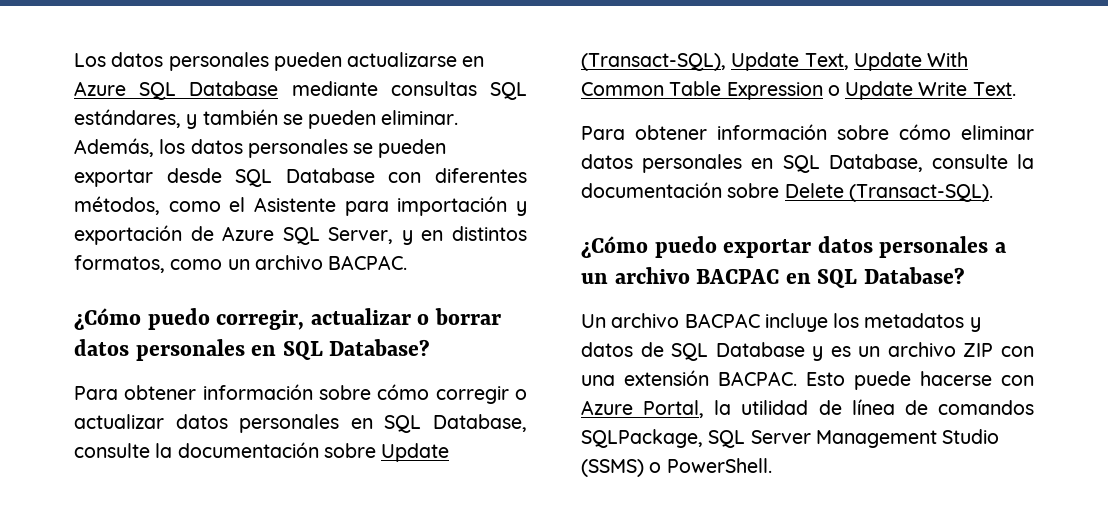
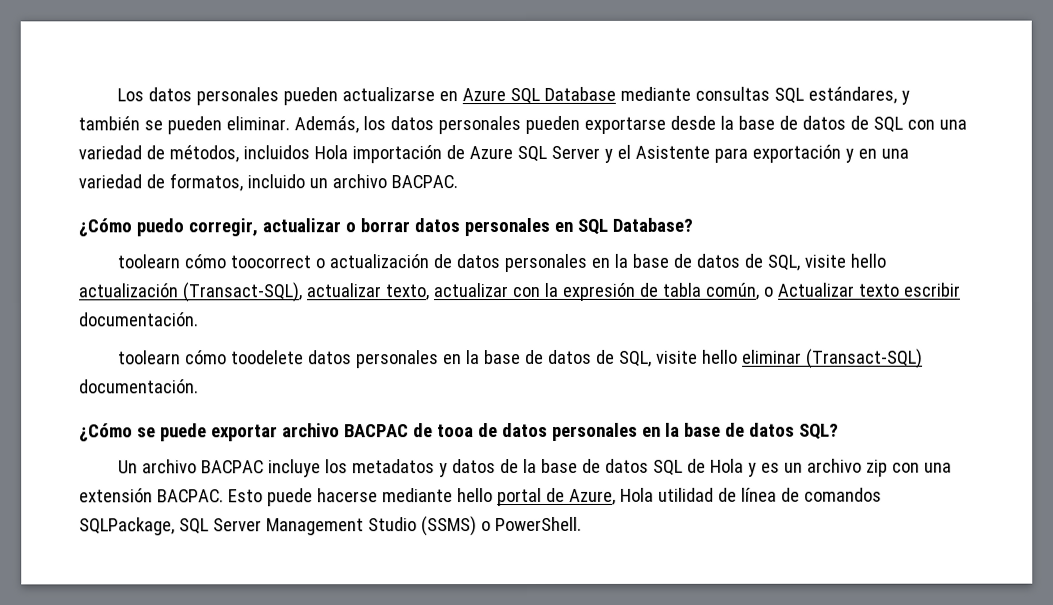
[353,139,447,158] [74,168,527,187] [74,196,527,216] [74,225,527,245] [74,255,223,273] se pueden exportar desde SQL Database con diferentes métodos, como el Asistente para importación y exportación de Azure SQL Server, y en distintos formatos, como -> [524,115,967,135] [78,144,909,164] [78,173,305,192] pueden exportarse desde la base de datos de SQL con una variedad de métodos, incluidos Hola importación de Azure SQL Server y el Asistente para exportación y en una variedad de formatos, incluido
[74,384,527,404] [74,414,528,433] [74,442,450,462] [581,52,969,71] [581,81,1016,100] [581,124,1034,140] [581,154,1034,173] [581,182,993,202] [581,236,1008,258] [581,267,966,288] Para obtener información sobre cómo corregir o actualizar datos personales en SQL Database, consulte la documentación sobre Update (Transact-SQL), Update Text, Update With Common Table Expression o Update Write Text. // Para obtener información sobre cómo eliminar datos personales en SQL Database, consulte la documentación sobre Delete (Transact-SQL). // ¿Cómo puedo exportar datos personales a un archivo BACPAC en SQL Database? -> [116,253,886,273] [78,282,960,303] [79,312,199,327] [117,348,923,369] [79,379,199,394] [79,422,839,442] toolearn cómo toocorrect o actualización de datos personales en la base de datos de SQL, visite hello actualización (Transact-SQL), actualizar texto, actualizar con la expresión de tabla común, o Actualizar texto escribir documentación. // toolearn cómo toodelete datos personales en la base de datos de SQL, visite hello eliminar (Transact-SQL) documentación. // ¿Cómo se puede exportar archivo BACPAC de tooa de datos personales en la base de datos SQL?
[671,342,805,361] SQL Database -> [522,458,744,476] la base de datos SQL de Hola
[963,343,994,357] ZIP -> [865,459,888,477] zip
[1001,375,1034,386] [581,400,732,418] con Azure Portal, la -> [381,487,654,507] mediante hello portal de Azure, Hola

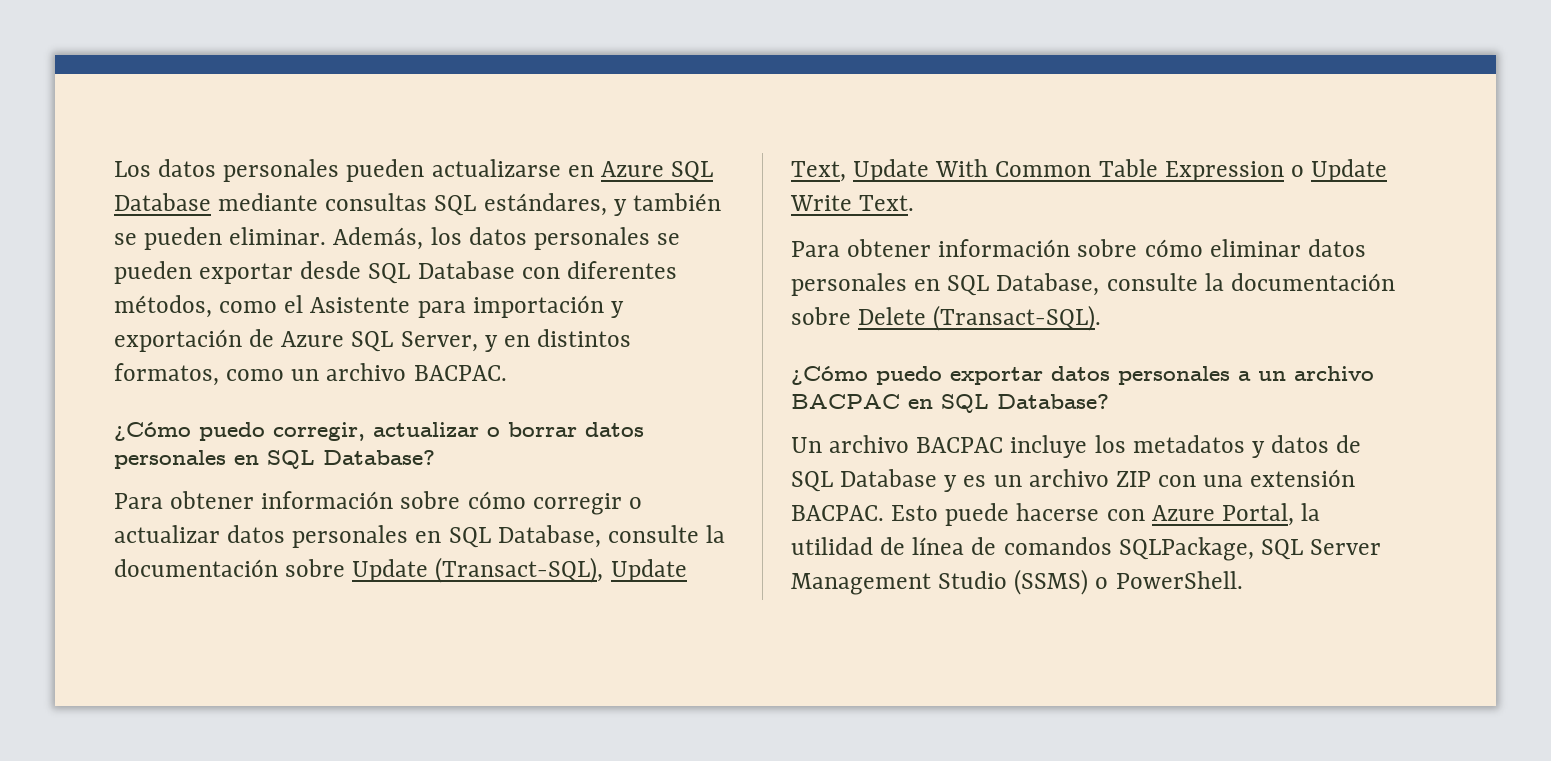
[524,115,967,135] [78,144,909,164] [78,173,305,192] pueden exportarse desde la base de datos de SQL con una variedad de métodos, incluidos Hola importación de Azure SQL Server y el Asistente para exportación y en una variedad de formatos, incluido -> [657,233,681,245] [114,261,677,284] [114,295,624,318] [114,329,632,352] [114,363,285,386] se pueden exportar desde SQL Database con diferentes métodos, como el Asistente para importación y exportación de Azure SQL Server, y en distintos formatos, como
[116,253,886,273] [78,282,960,303] [79,312,199,327] [117,348,923,369] [79,379,199,394] [79,422,839,442] toolearn cómo toocorrect o actualización de datos personales en la base de datos de SQL, visite hello actualización (Transact-SQL), actualizar texto, actualizar con la expresión de tabla común, o Actualizar texto escribir documentación. // toolearn cómo toodelete datos personales en la base de datos de SQL, visite hello eliminar (Transact-SQL) documentación. // ¿Cómo se puede exportar archivo BACPAC de tooa de datos personales en la base de datos SQL? -> [114,491,642,515] [114,525,726,548] [114,557,687,583] [791,159,1388,182] [790,195,915,211] [791,239,1366,257] [791,273,1395,296] [791,305,1102,331] [791,366,1374,385] [791,394,1109,413] Para obtener información sobre cómo corregir o actualizar datos personales en SQL Database, consulte la documentación sobre Update (Transact-SQL), Update Text, Update With Common Table Expression o Update Write Text. // Para obtener información sobre cómo eliminar datos personales en SQL Database, consulte la documentación sobre Delete (Transact-SQL). // ¿Cómo puedo exportar datos personales a un archivo BACPAC en SQL Database?
[522,458,744,476] la base de datos SQL de Hola -> [791,469,938,492] SQL Database
[865,459,888,477] zip -> [1115,471,1151,487] ZIP
[381,487,654,507] mediante hello portal de Azure, Hola -> [1106,503,1321,526] con Azure Portal, la

